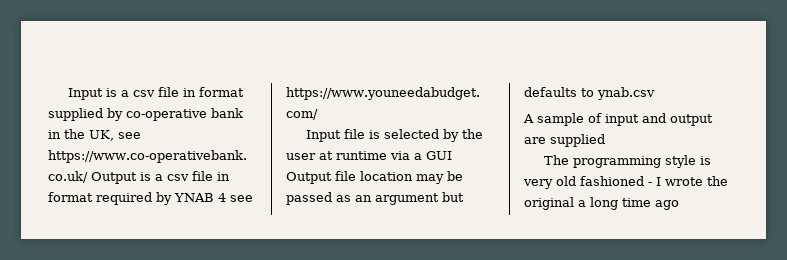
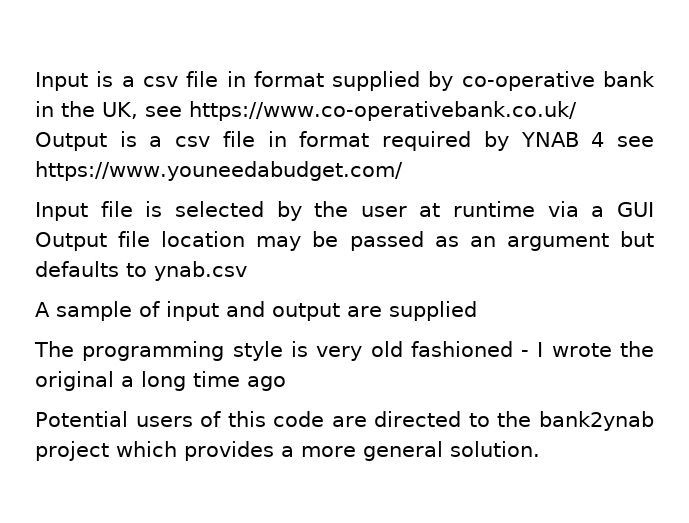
(679, 205) none -> [35,411,654,431] [35,441,540,461] // Potential users of this code are directed to the bank2ynab project which provides a more general solution.

